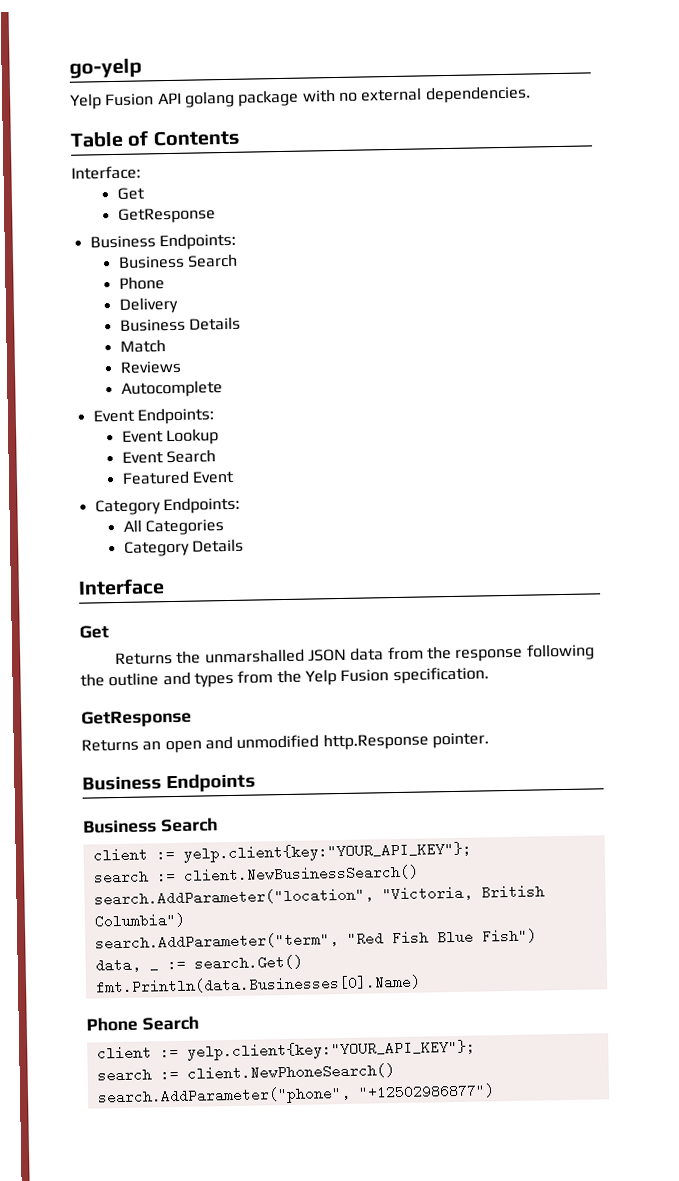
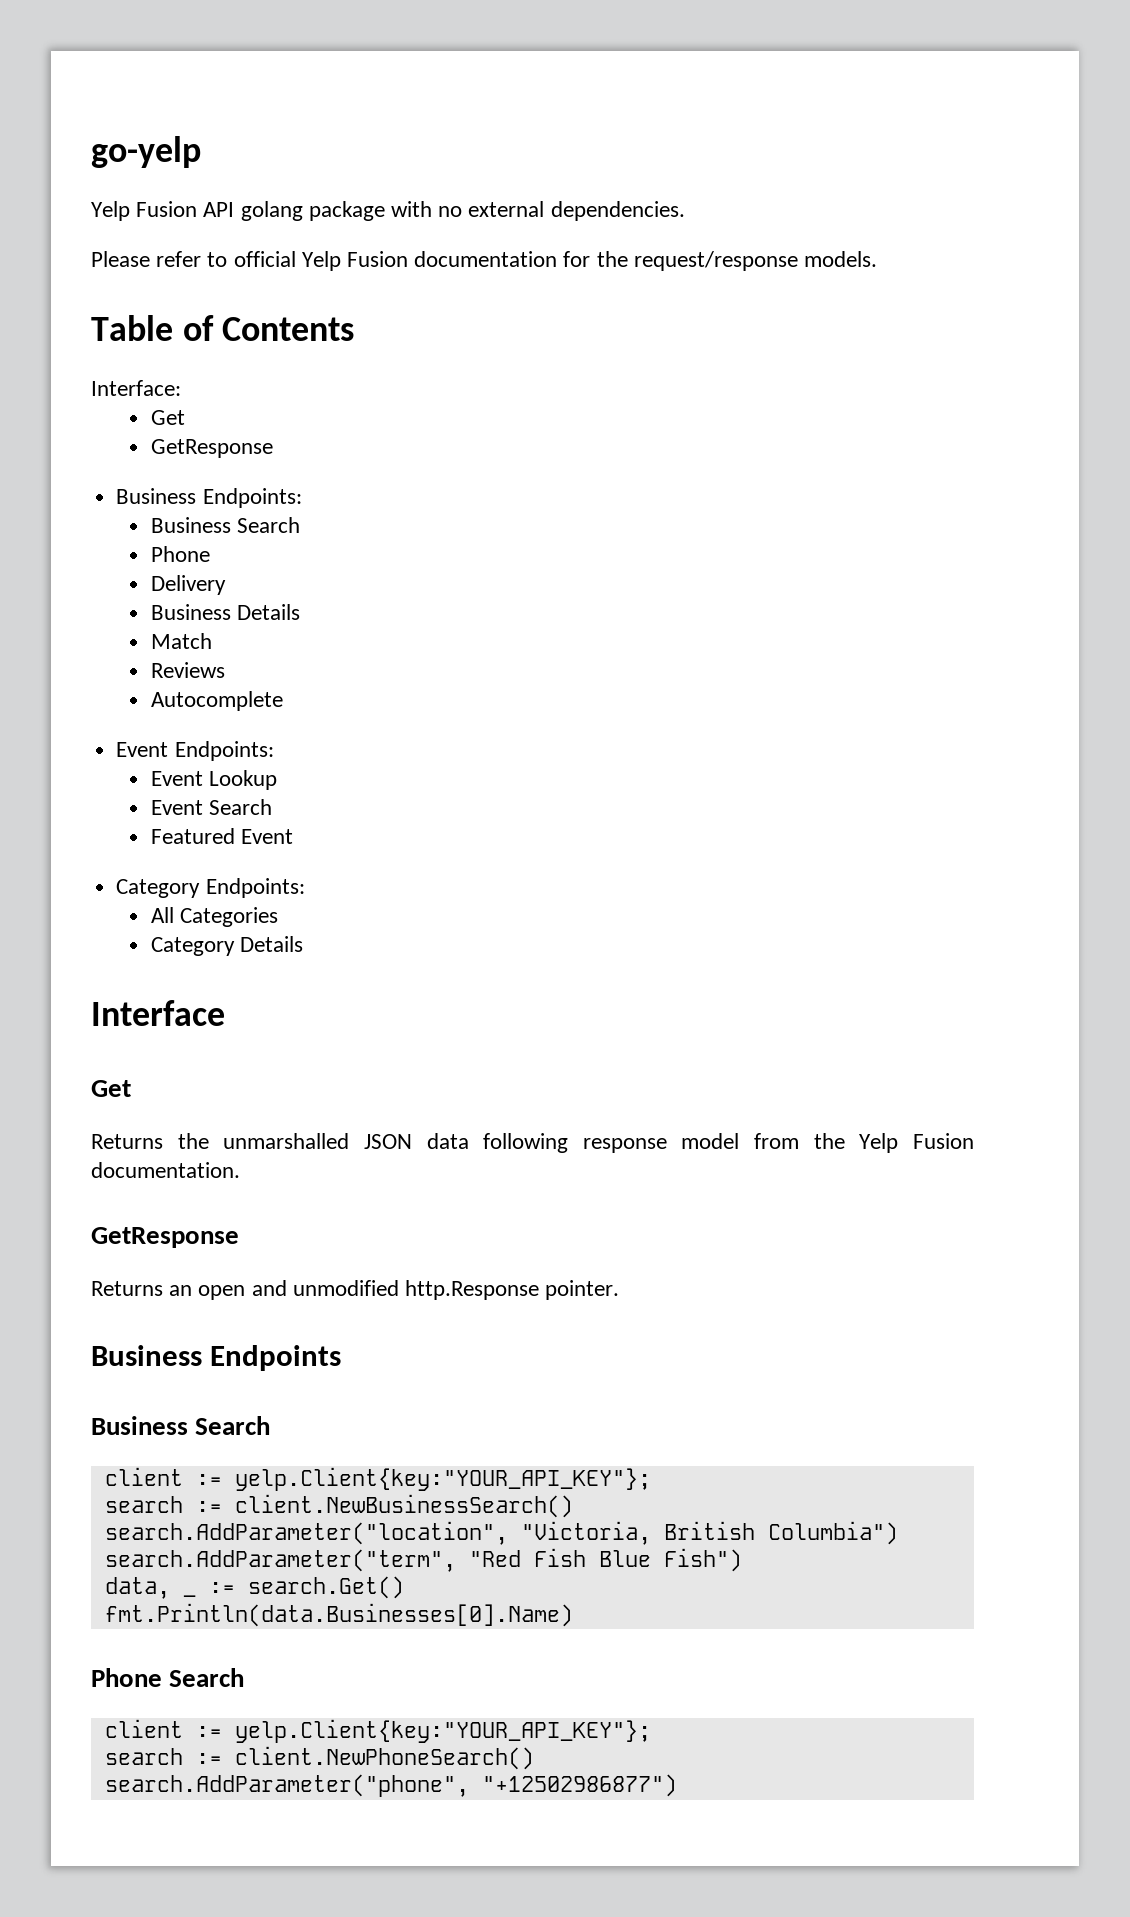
(531, 94) none -> [91,251,878,271] // Please refer to official Yelp Fusion documentation for the request/response models.
[387,643,595,662] [80,671,234,688] from the response following the outline and types -> [483,1133,740,1153] following response model
[392,666,489,685] specification. -> [91,1162,240,1178] documentation.
[182,841,472,863] yelp.client{key:"YOUR_API_KEY"}; -> [234,1467,651,1491] yelp.Client{key:"YOUR_API_KEY"};
[186,1039,476,1061] yelp.client{key:"YOUR_API_KEY"}; -> [234,1719,651,1743] yelp.Client{key:"YOUR_API_KEY"};

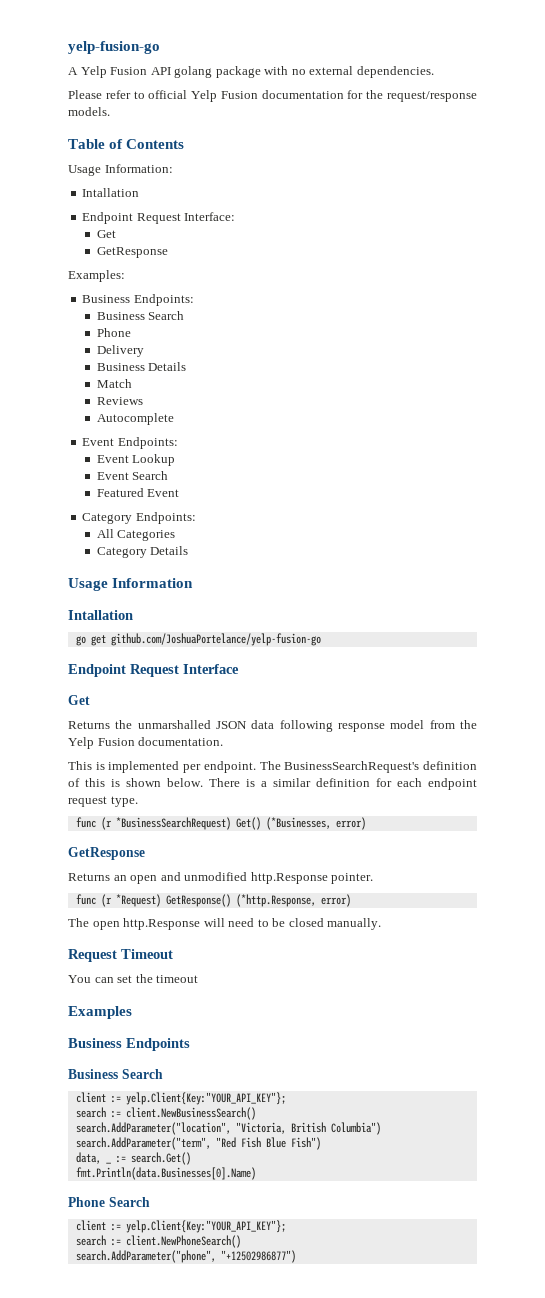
[91,136,201,168] go-yelp // -> [68,41,160,54] [68,67,78,75] yelp-fusion-go // A
(355, 329) none -> [68,164,173,176] [82,188,140,197] [82,212,181,224] Usage Information: // Intallation // Endpoint Request
(274, 448) none -> [68,270,125,282] // Examples:
(304, 944) none -> [68,578,194,591] [68,610,133,620] [75,633,321,646] [68,664,179,677] Usage Information // Intallation // go get github.com/JoshuaPortelance/yelp-fusion-go // Endpoint Request
(240, 1170) none -> [68,761,478,773] [68,778,477,790] [68,796,138,807] [75,817,366,830] // This is implemented per endpoint. The BusinessSearchRequest's definition of this is shown below. There is a similar definition for each endpoint request type. // func (r *BusinessSearchRequest) Get() (*Businesses, error)
(620, 1290) none -> [75,894,351,907] [68,918,382,930] [68,949,173,962] [68,974,199,983] [68,1006,132,1019] // func (r *Request) GetResponse() (*http.Response, error) // The open http.Response will need to be closed manually. // Request Timeout // You can set the timeout // Examples
[234,1467,651,1491] yelp.Client{key:"YOUR_API_KEY"}; -> [125,1092,286,1105] yelp.Client{Key:"YOUR_API_KEY"};
[234,1719,651,1743] yelp.Client{key:"YOUR_API_KEY"}; -> [125,1220,286,1233] yelp.Client{Key:"YOUR_API_KEY"};

